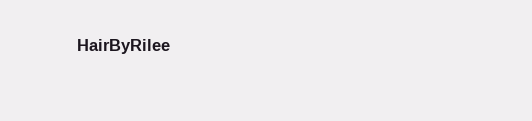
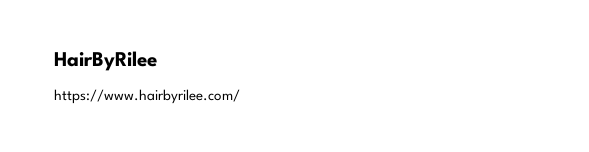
(170, 46) none -> [54,89,240,104] // https://www.hairbyrilee.com/

